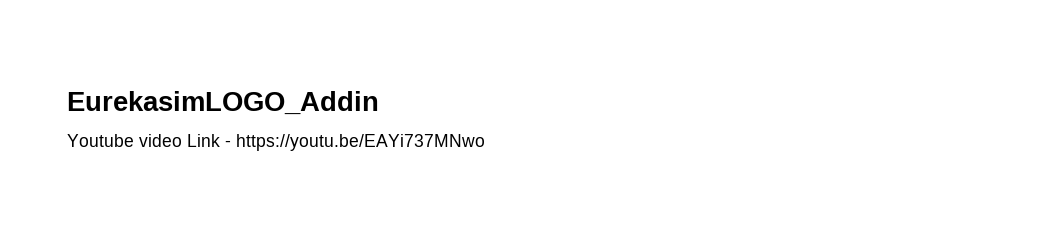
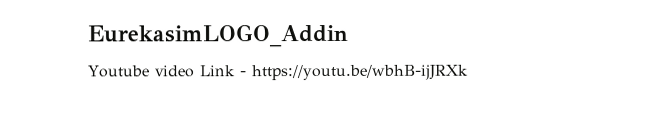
[236,134,485,151] https://youtu.be/EAYi737MNwo -> [251,64,469,81] https://youtu.be/wbhB-ijJRXk

